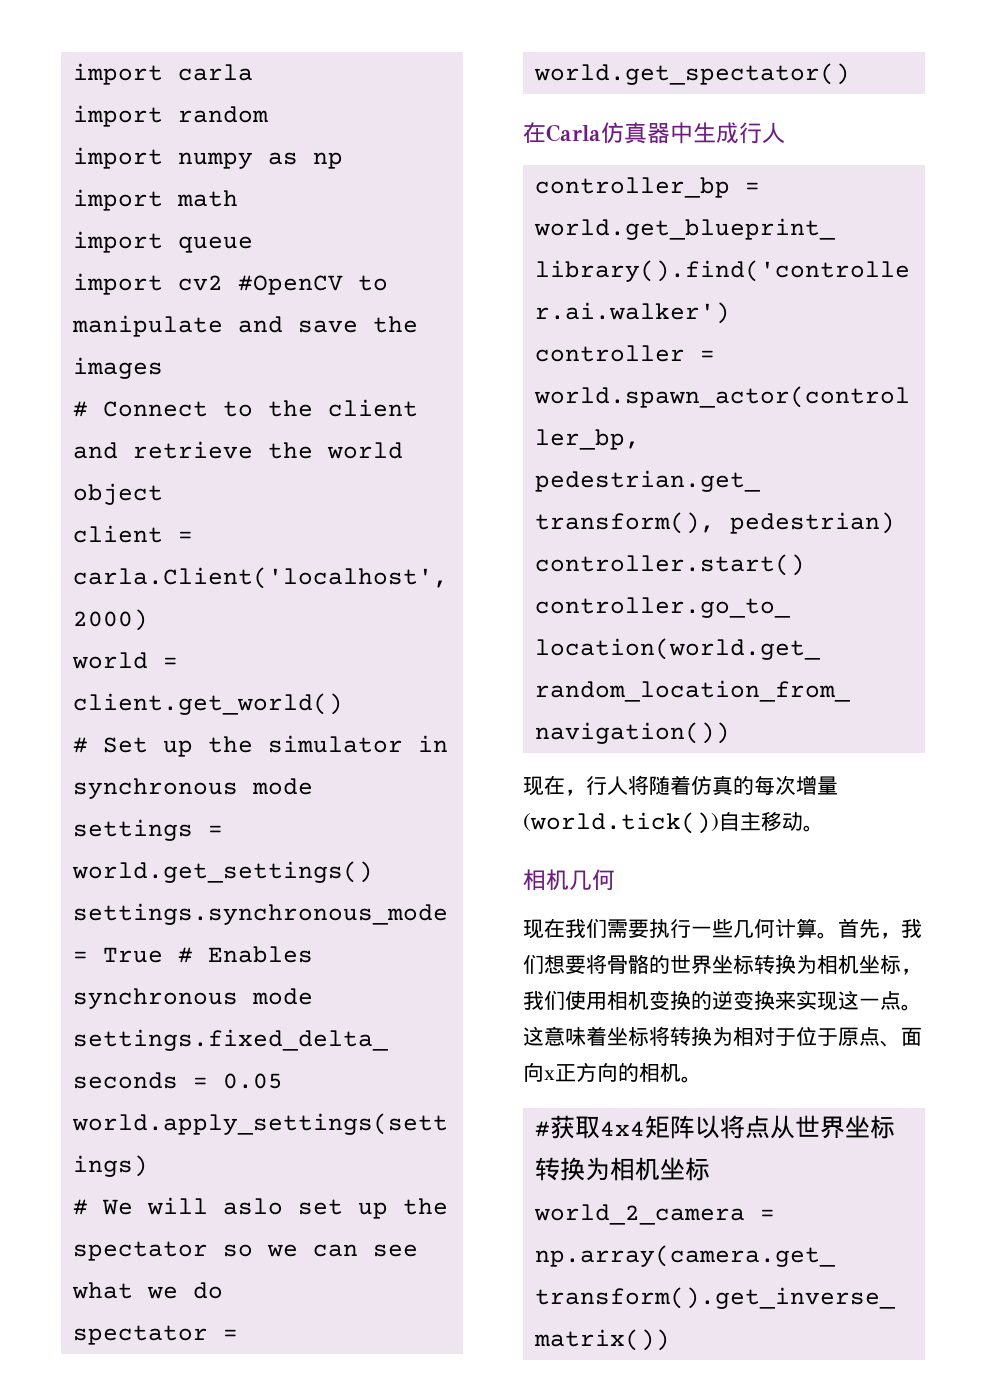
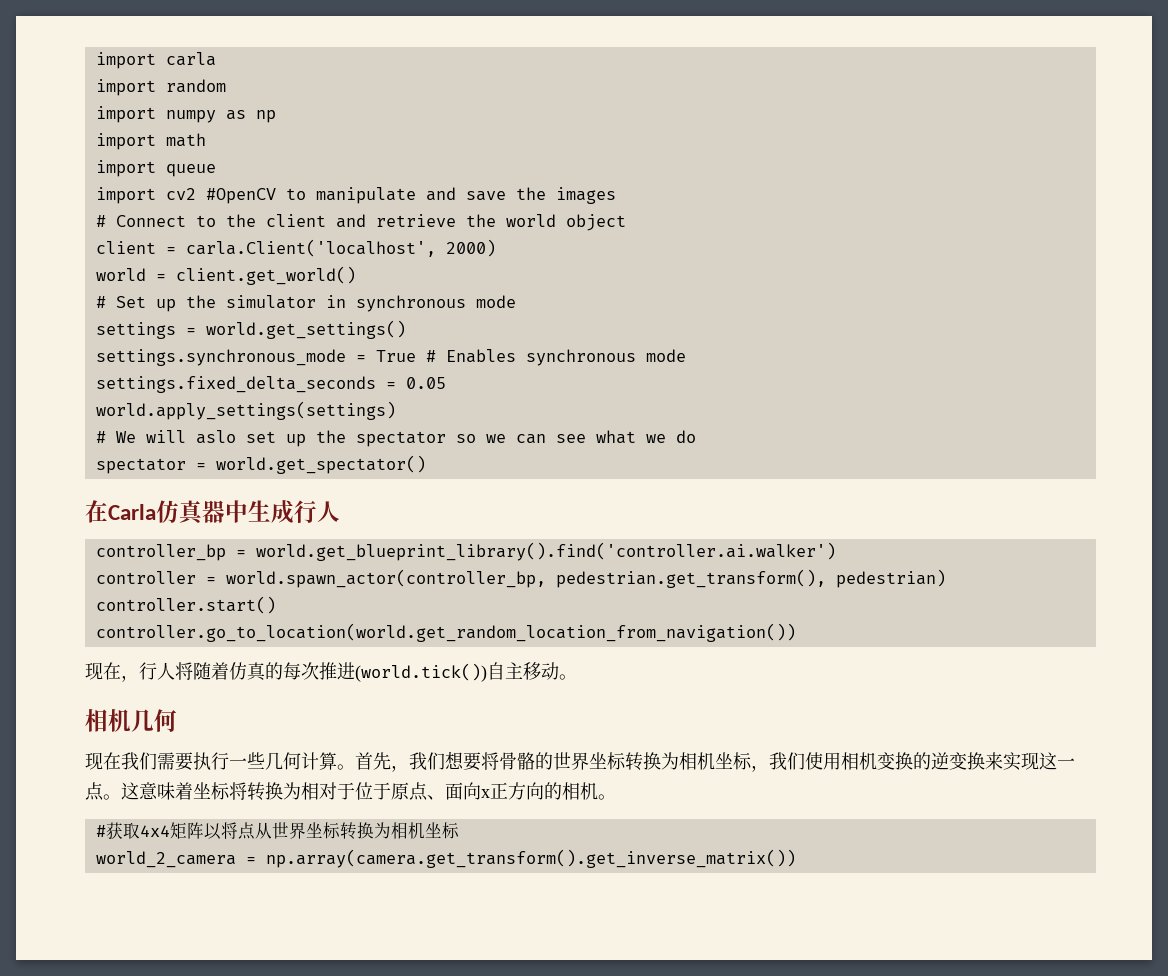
[796,775,838,795] 增量 -> [319,662,355,680] 推进

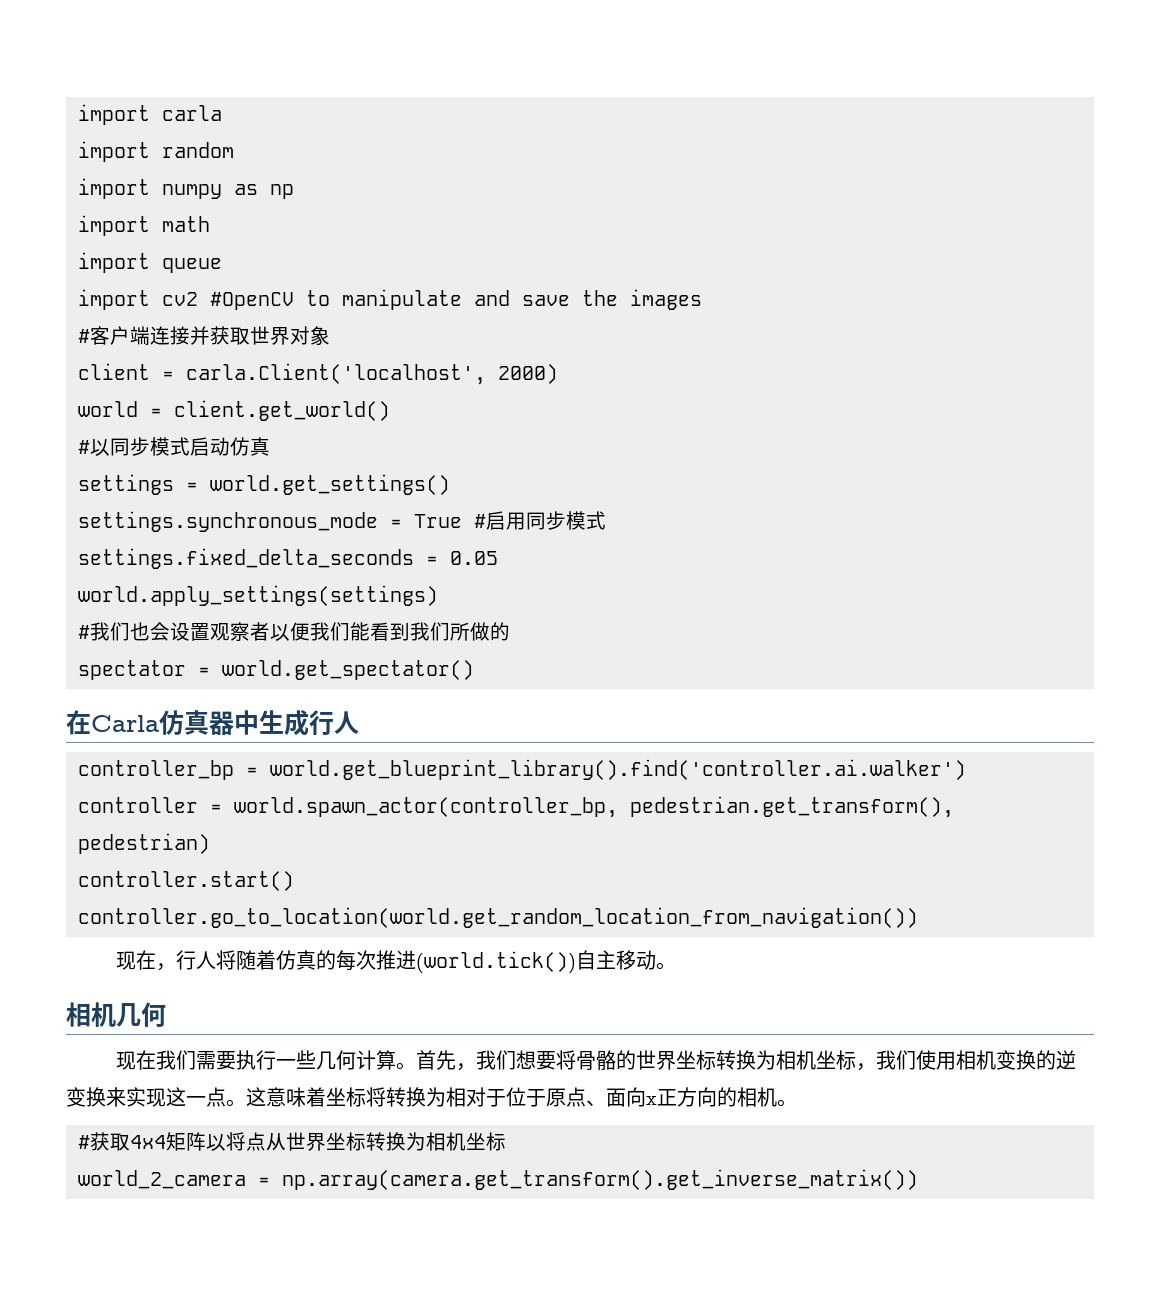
[115,214,626,231] Connect to the client and retrieve the world object -> [90,326,330,345] 客户端连接并获取世界对象
[115,295,516,312] Set up the simulator in synchronous mode -> [90,437,270,456] 以同步模式启动仿真
[445,349,686,366] Enables synchronous mode -> [486,511,606,530] 启用同步模式
[115,430,696,447] We will aslo set up the spectator so we can see what we do -> [90,622,510,642] 我们也会设置观察者以便我们能看到我们所做的

